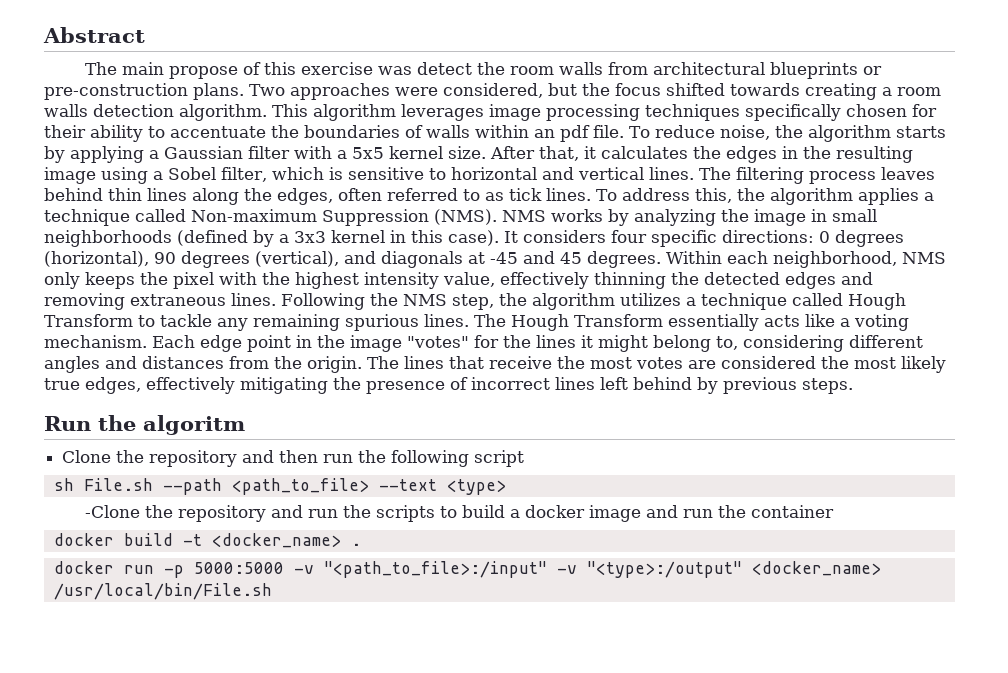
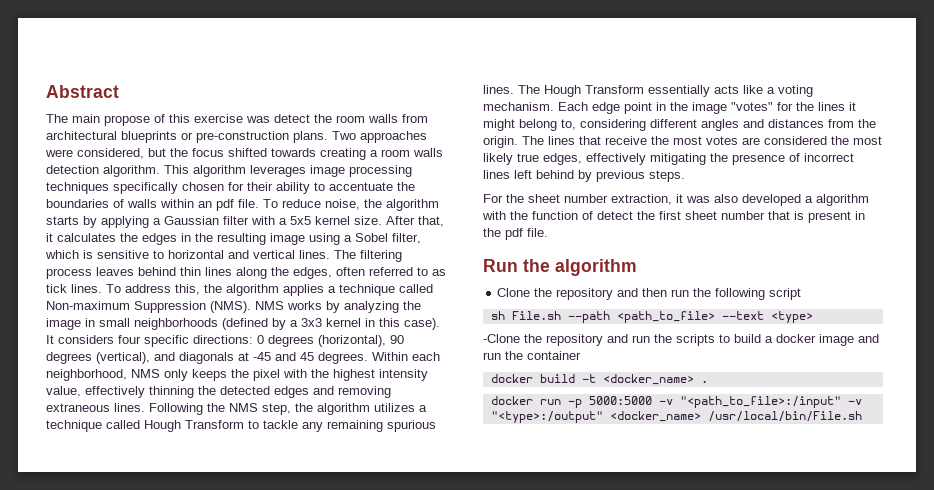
(853, 386) none -> [483,194,869,206] [482,211,865,223] [483,228,548,240] // For the sheet number extraction, it was also developed a algorithm with the function of detect the first sheet number that is present in the pdf file.
[143,415,245,435] algoritm -> [555,259,637,276] algorithm

